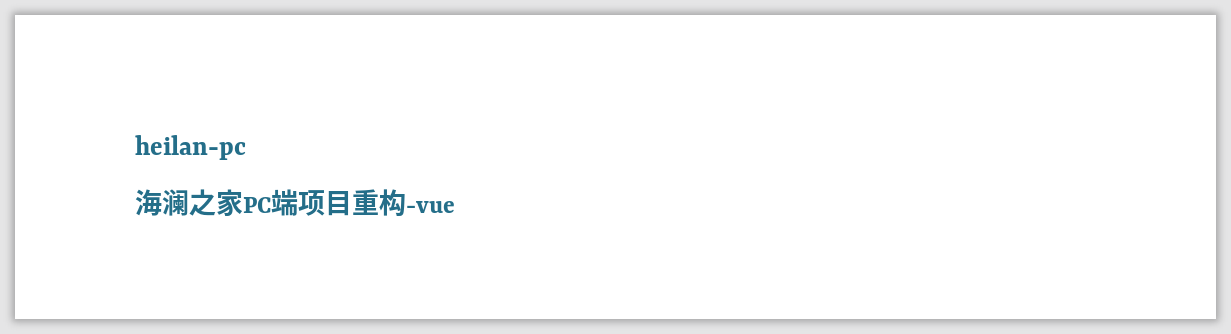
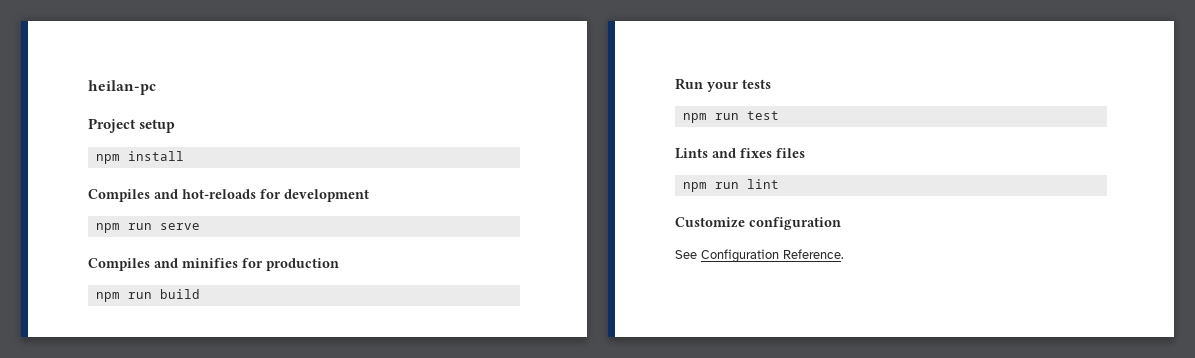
[135,189,455,217] 海澜之家PC端项目重构-vue -> [88,118,176,133] [95,151,184,164] [88,189,369,202] [95,223,200,233] [88,258,339,271] [95,289,200,302] [675,78,771,92] [682,111,779,123] [675,148,805,159] [682,179,779,192] [675,217,841,230] [675,249,844,263] Project setup // npm install // Compiles and hot-reloads for development // npm run serve // Compiles and minifies for production // npm run build // Run your tests // npm run test // Lints and fixes files // npm run lint // Customize configuration // See Configuration Reference.

